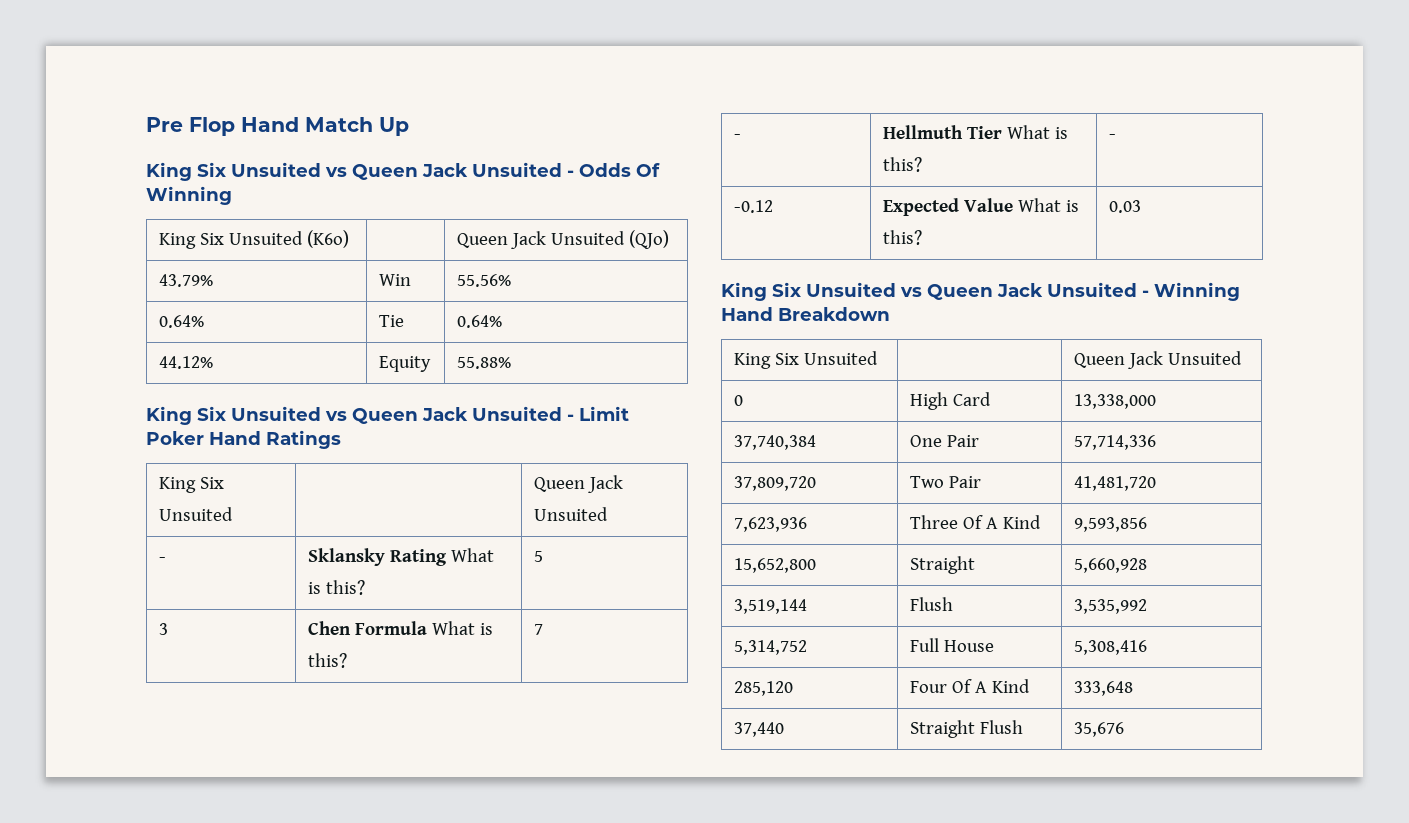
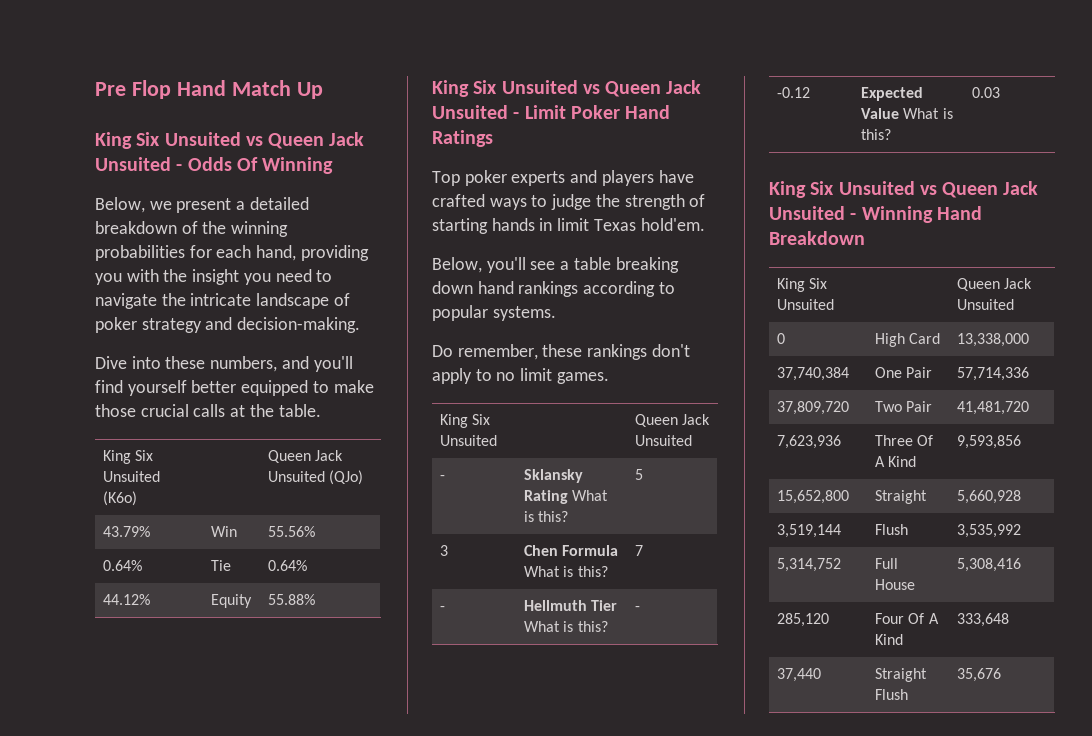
(232, 195) none -> [95,197,309,213] [95,221,289,237] [95,245,369,261] [95,269,333,285] [95,293,350,309] [95,317,361,333] [95,356,353,372] [95,380,374,396] [95,404,321,417] // Below, we present a detailed breakdown of the winning probabilities for each hand, providing you with the insight you need to navigate the intricate landscape of poker strategy and decision-making. // Dive into these numbers, and you'll find yourself better equipped to make those crucial calls at the table.
(341, 439) none -> [432,170,694,186] [432,194,706,210] [432,218,705,234] [432,257,679,273] [432,281,675,297] [432,305,556,321] [432,344,690,360] [432,368,609,384] // Top poker experts and players have crafted ways to judge the strength of starting hands in limit Texas hold'em. // Below, you'll see a table breaking down hand rankings according to popular systems. // Do remember, these rankings don't apply to no limit games.

